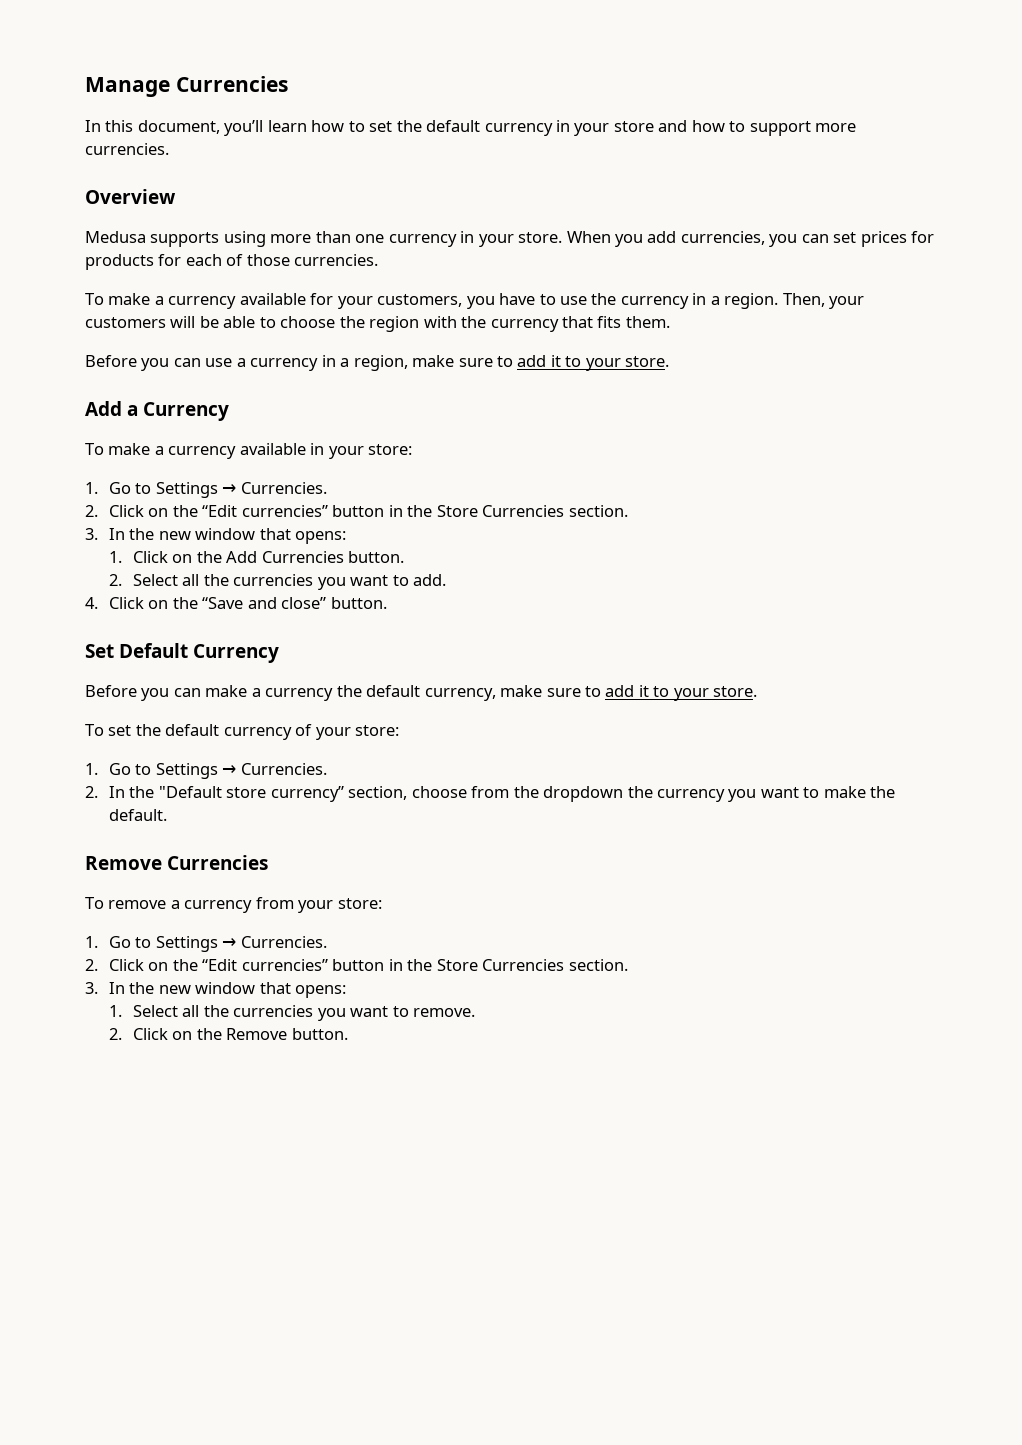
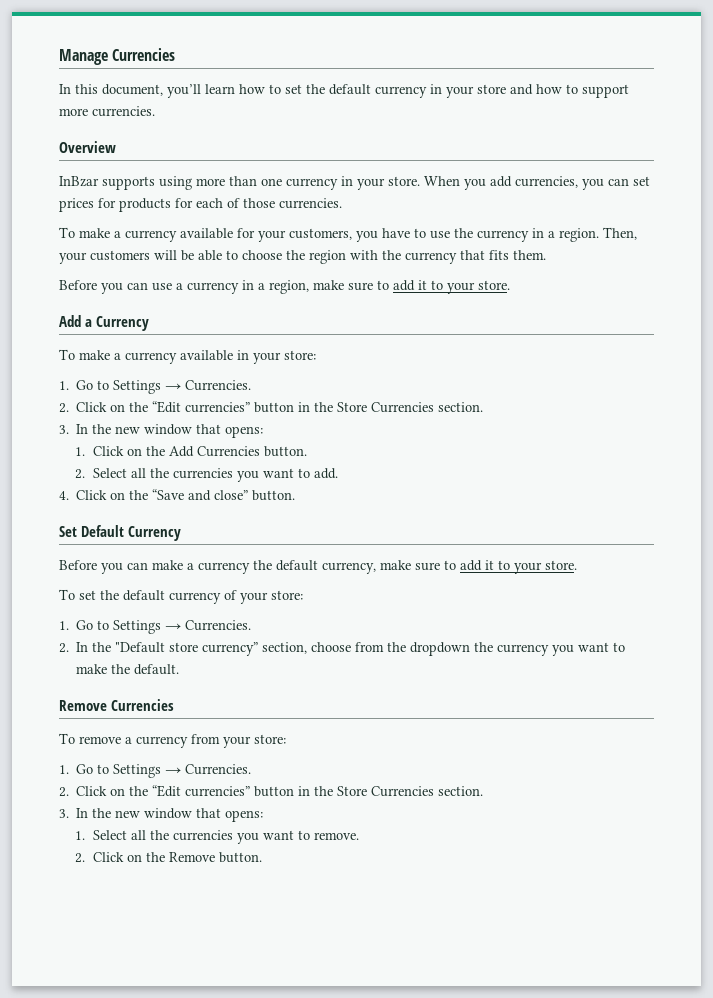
[85,231,146,243] Medusa -> [59,176,99,187] InBzar

